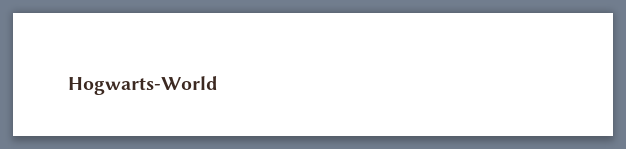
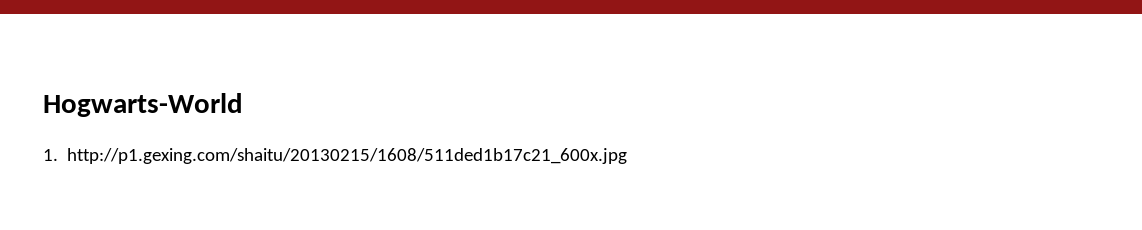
(218, 85) none -> [43,148,628,164] // 1. http://p1.gexing.com/shaitu/20130215/1608/511ded1b17c21_600x.jpg

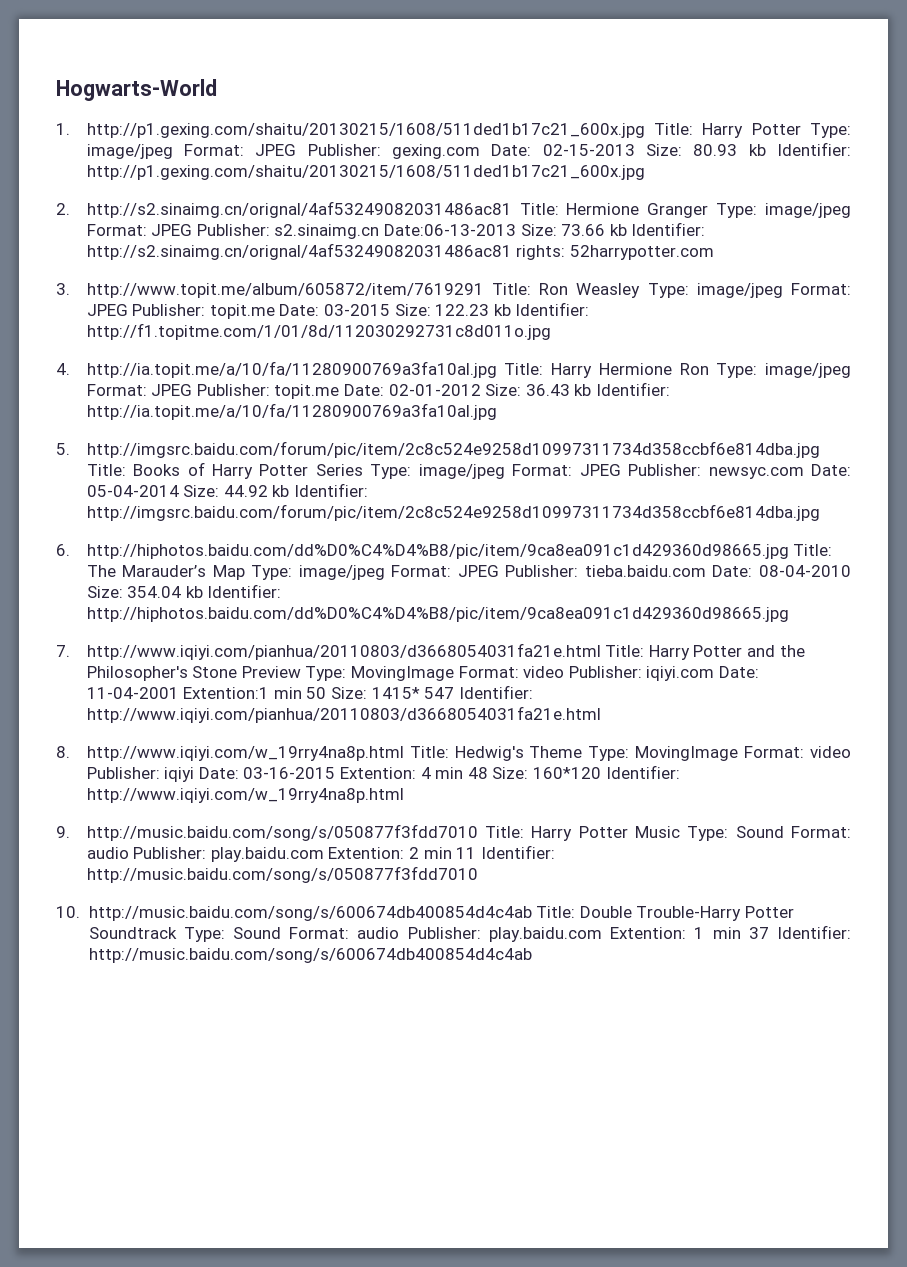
(628, 156) none -> [654,123,851,138] [86,142,851,159] [86,165,645,180] [56,201,851,218] [86,222,706,239] [86,243,714,260] [56,283,852,298] [86,302,590,319] [86,323,551,340] [56,361,852,378] [86,382,671,399] [86,403,497,420] [56,441,820,458] [86,462,851,479] [86,483,369,497] [86,504,820,521] [56,544,833,559] [86,565,851,580] [86,584,282,598] [86,607,789,622] [56,643,805,660] [86,666,760,681] [86,685,533,699] [86,706,601,723] [56,746,851,761] [86,765,680,782] [86,788,404,803] [56,824,852,841] [86,845,555,862] [86,866,478,883] [56,906,794,921] [88,925,852,942] [88,948,532,963] Title: Harry Potter Type: image/jpeg Format: JPEG Publisher: gexing.com Date: 02-15-2013 Size: 80.93 kb Identifier: http://p1.gexing.com/shaitu/20130215/1608/511ded1b17c21_600x.jpg // 2. http://s2.sinaimg.cn/orignal/4af53249082031486ac81 Title: Hermione Granger Type: image/jpeg Format: JPEG Publisher: s2.sinaimg.cn Date:06-13-2013 Size: 73.66 kb Identifier: http://s2.sinaimg.cn/orignal/4af53249082031486ac81 rights: 52harrypotter.com // 3. http://www.topit.me/album/605872/item/7619291 Title: Ron Weasley Type: image/jpeg Format: JPEG Publisher: topit.me Date: 03-2015 Size: 122.23 kb Identifier: http://f1.topitme.com/1/01/8d/112030292731c8d011o.jpg // 4. http://ia.topit.me/a/10/fa/11280900769a3fa10al.jpg Title: Harry Hermione Ron Type: image/jpeg Format: JPEG Publisher: topit.me Date: 02-01-2012 Size: 36.43 kb Identifier: http://ia.topit.me/a/10/fa/11280900769a3fa10al.jpg // 5. http://imgsrc.baidu.com/forum/pic/item/2c8c524e9258d10997311734d358ccbf6e814dba.jpg Title: Books of Harry Potter Series Type: image/jpeg Format: JPEG Publisher: newsyc.com Date: 05-04-2014 Size: 44.92 kb Identifier: http://imgsrc.baidu.com/forum/pic/item/2c8c524e9258d10997311734d358ccbf6e814dba.jpg // 6. http://hiphotos.baidu.com/dd%D0%C4%D4%B8/pic/item/9ca8ea091c1d429360d98665.jpg Title: The Marauder’s Map Type: image/jpeg Format: JPEG Publisher: tieba.baidu.com Date: 08-04-2010 Size: 354.04 kb Identifier: http://hiphotos.baidu.com/dd%D0%C4%D4%B8/pic/item/9ca8ea091c1d429360d98665.jpg // 7. http://www.iqiyi.com/pianhua/20110803/d3668054031fa21e.html Title: Harry Potter and the Philosopher's Stone Preview Type: MovingImage Format: video Publisher: iqiyi.com Date: 11-04-2001 Extention:1 min 50 Size: 1415* 547 Identifier: http://www.iqiyi.com/pianhua/20110803/d3668054031fa21e.html // 8. http://www.iqiyi.com/w_19rry4na8p.html Title: Hedwig's Theme Type: MovingImage Format: video Publisher: iqiyi Date: 03-16-2015 Extention: 4 min 48 Size: 160*120 Identifier: http://www.iqiyi.com/w_19rry4na8p.html // 9. http://music.baidu.com/song/s/050877f3fdd7010 Title: Harry Potter Music Type: Sound Format: audio Publisher: play.baidu.com Extention: 2 min 11 Identifier: http://music.baidu.com/song/s/050877f3fdd7010 // 10. http://music.baidu.com/song/s/600674db400854d4c4ab Title: Double Trouble-Harry Potter Soundtrack Type: Sound Format: audio Publisher: play.baidu.com Extention: 1 min 37 Identifier: http://music.baidu.com/song/s/600674db400854d4c4ab

